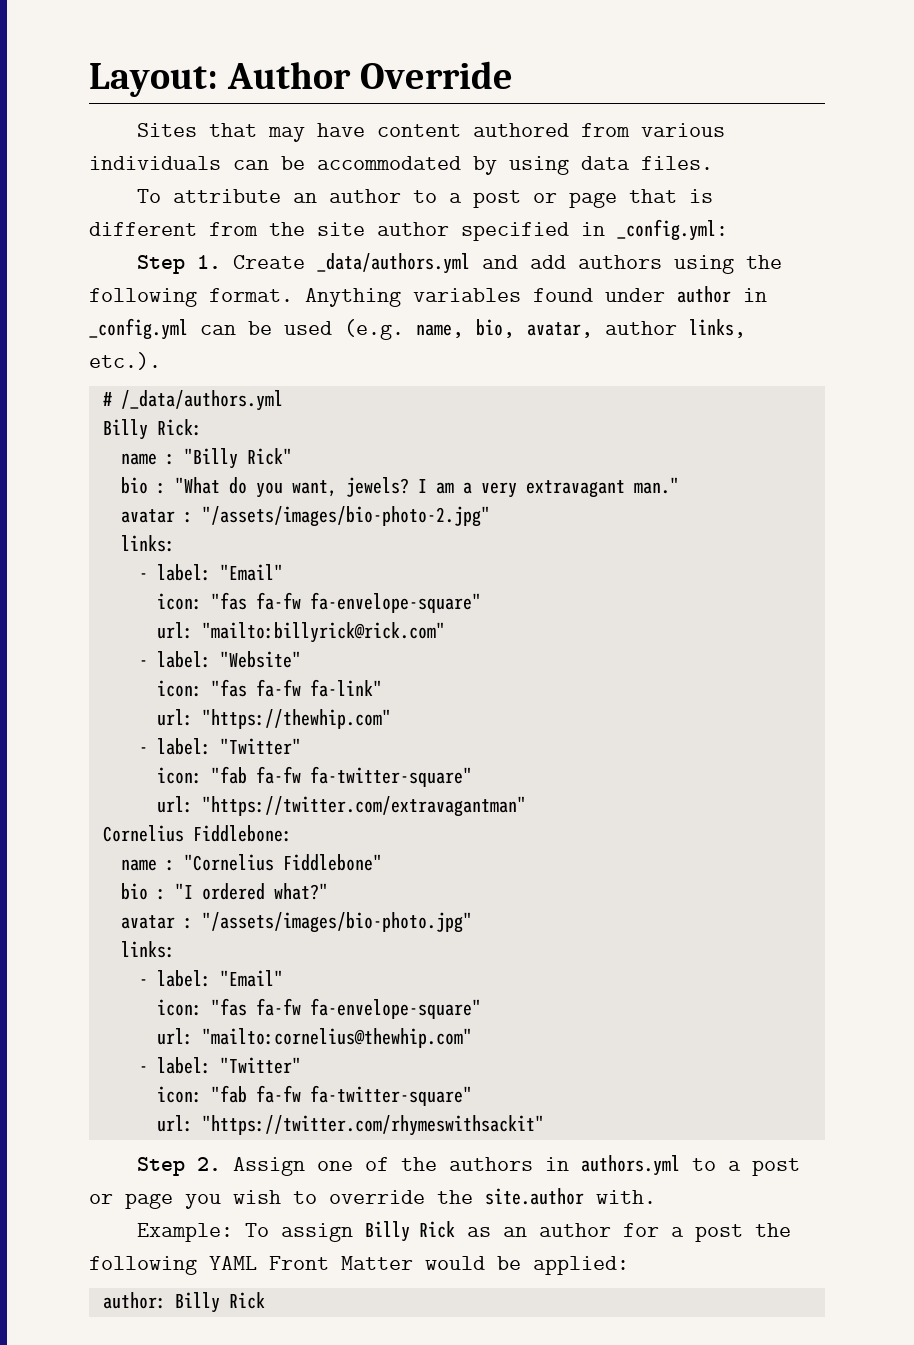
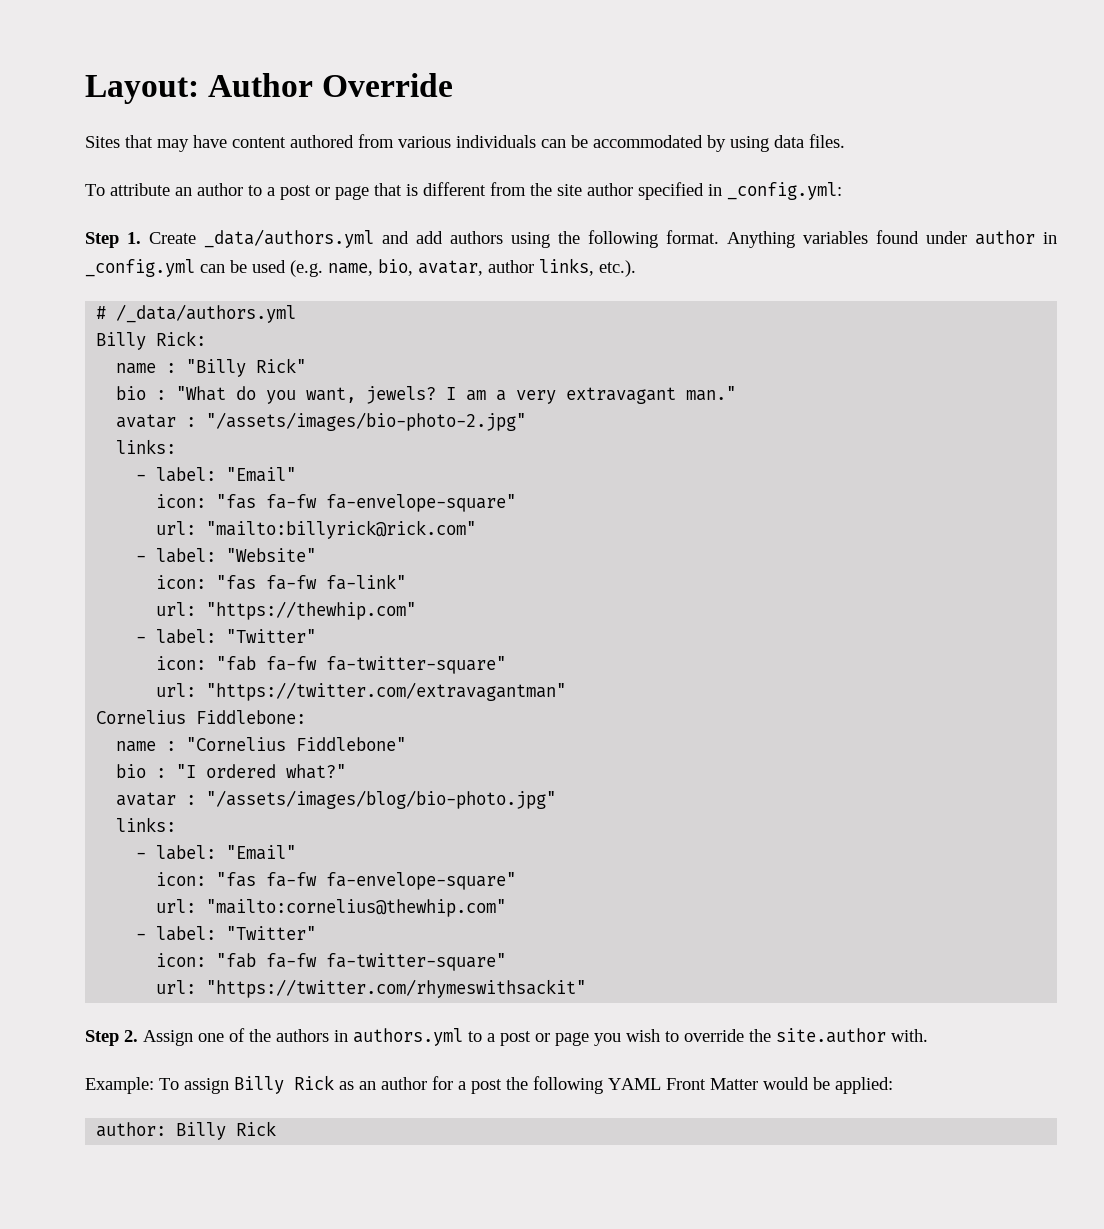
[201,912,472,933] "/assets/images/bio-photo.jpg" -> [206,790,557,809] "/assets/images/blog/bio-photo.jpg"

